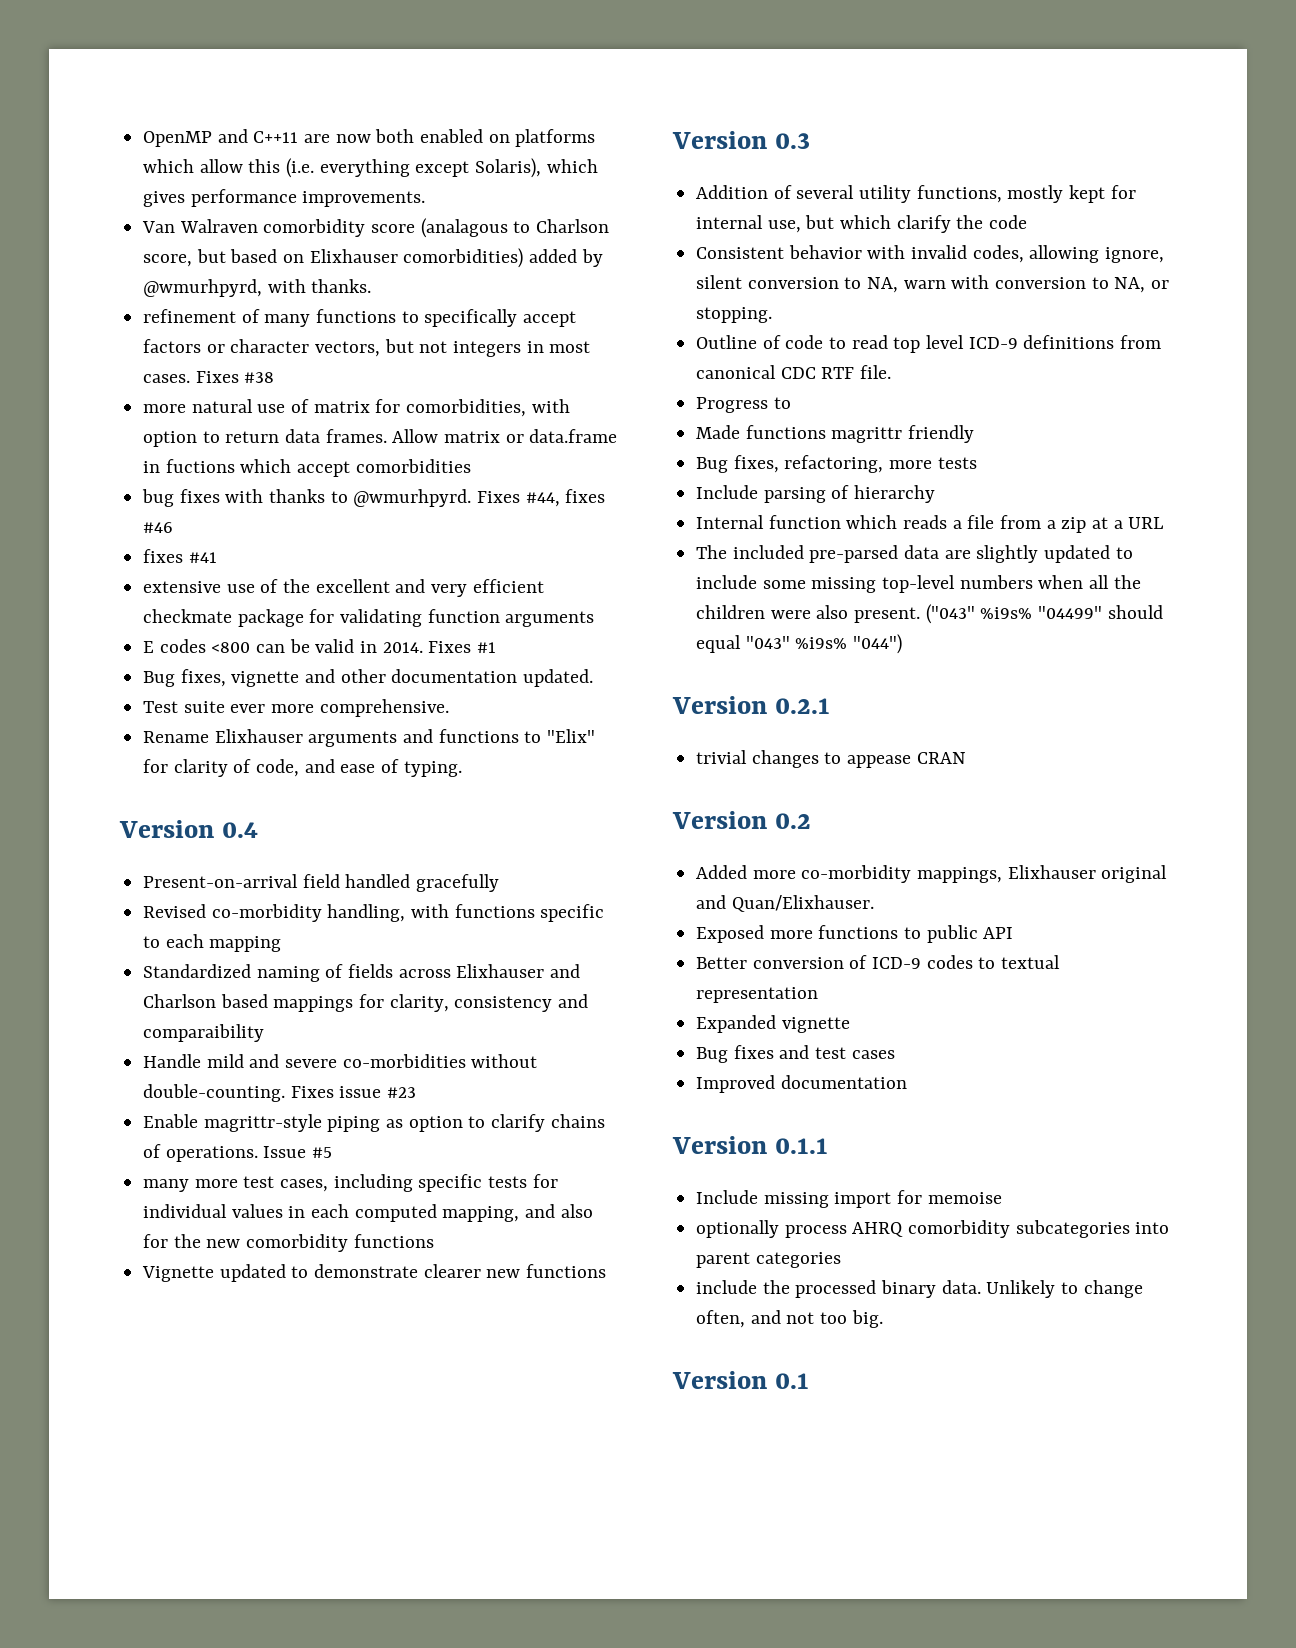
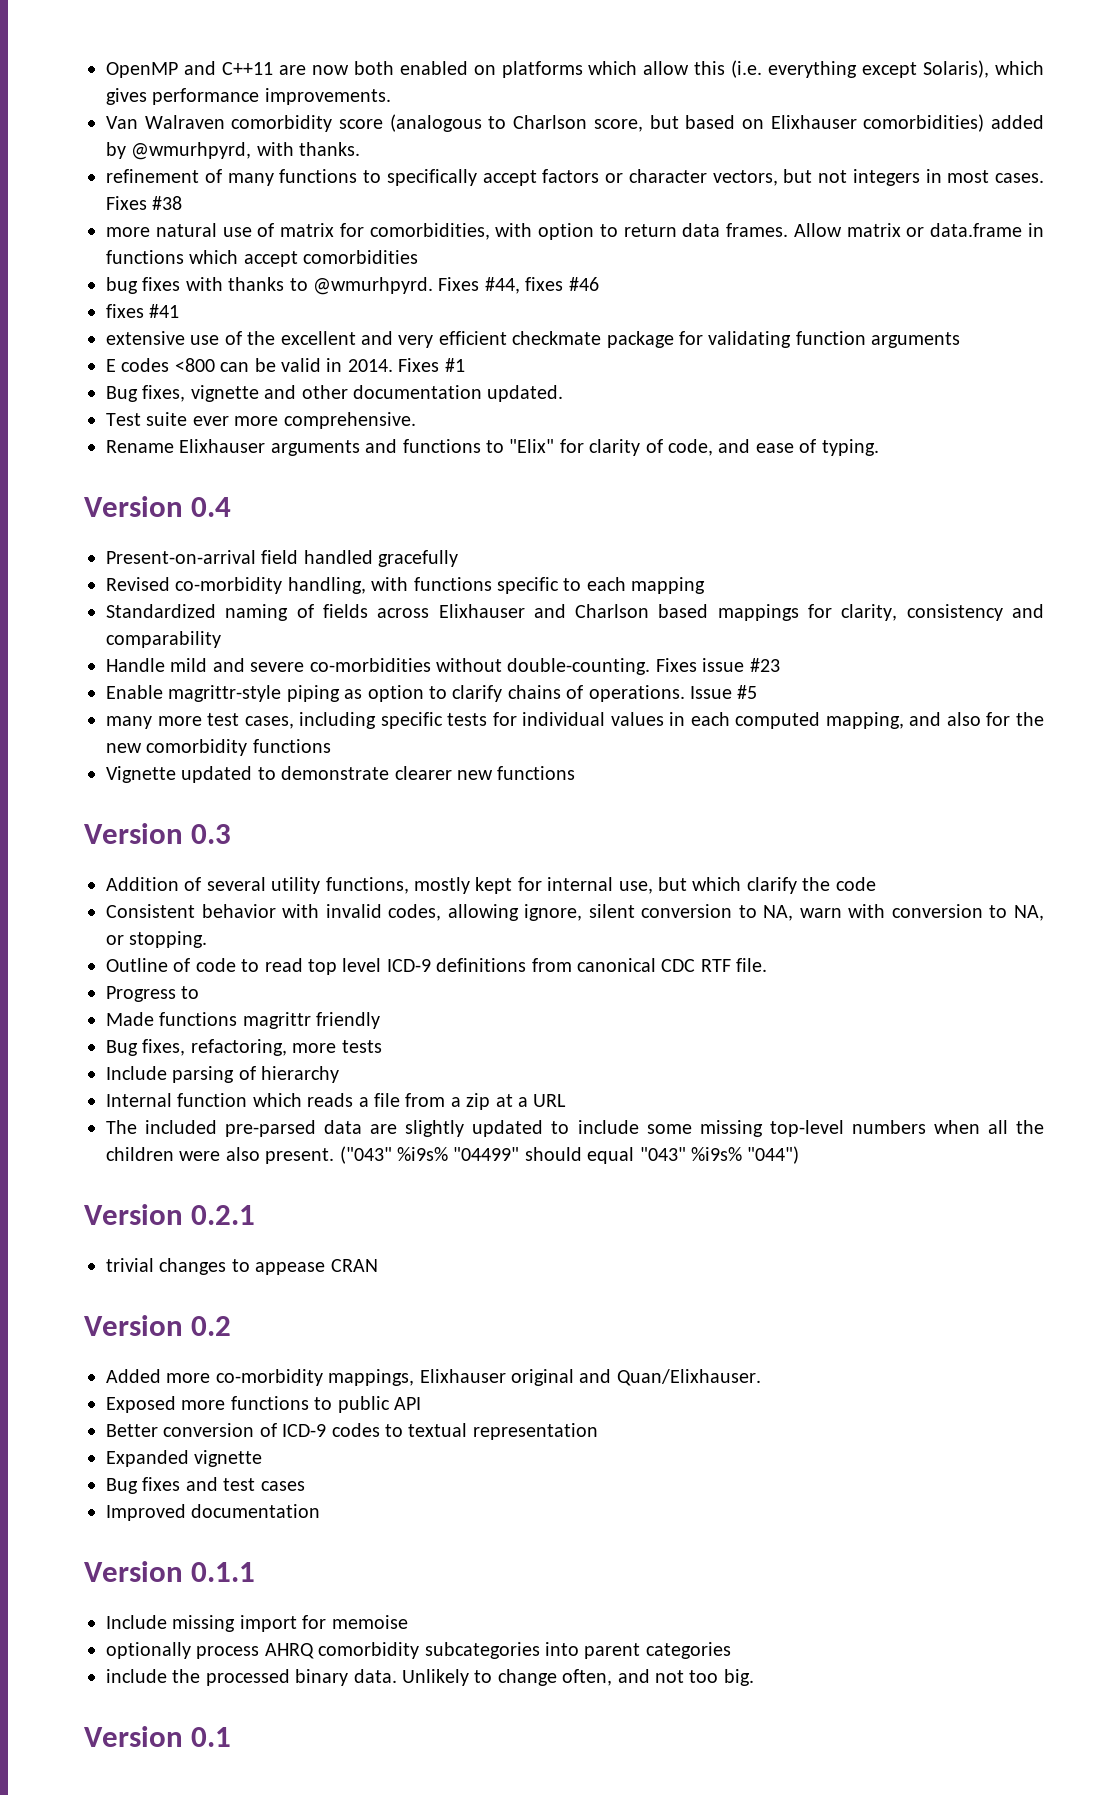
[420,218,508,238] (analagous -> [389,114,482,132] (analogous
[165,459,235,473] fuctions -> [106,250,184,264] functions
[143,1024,265,1042] comparaibility -> [106,631,221,648] comparability

